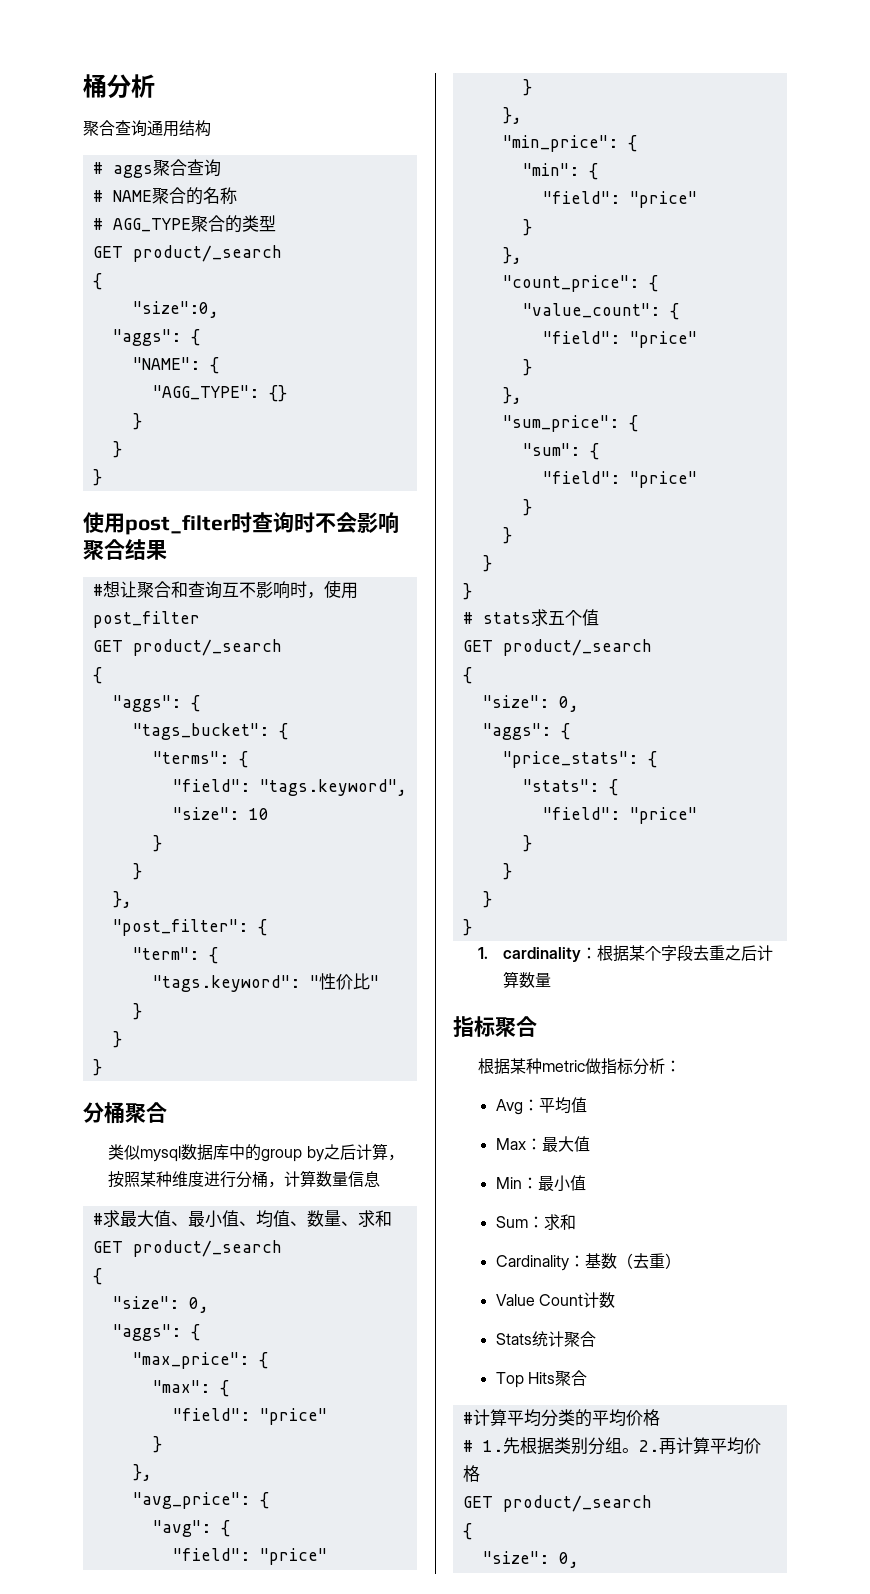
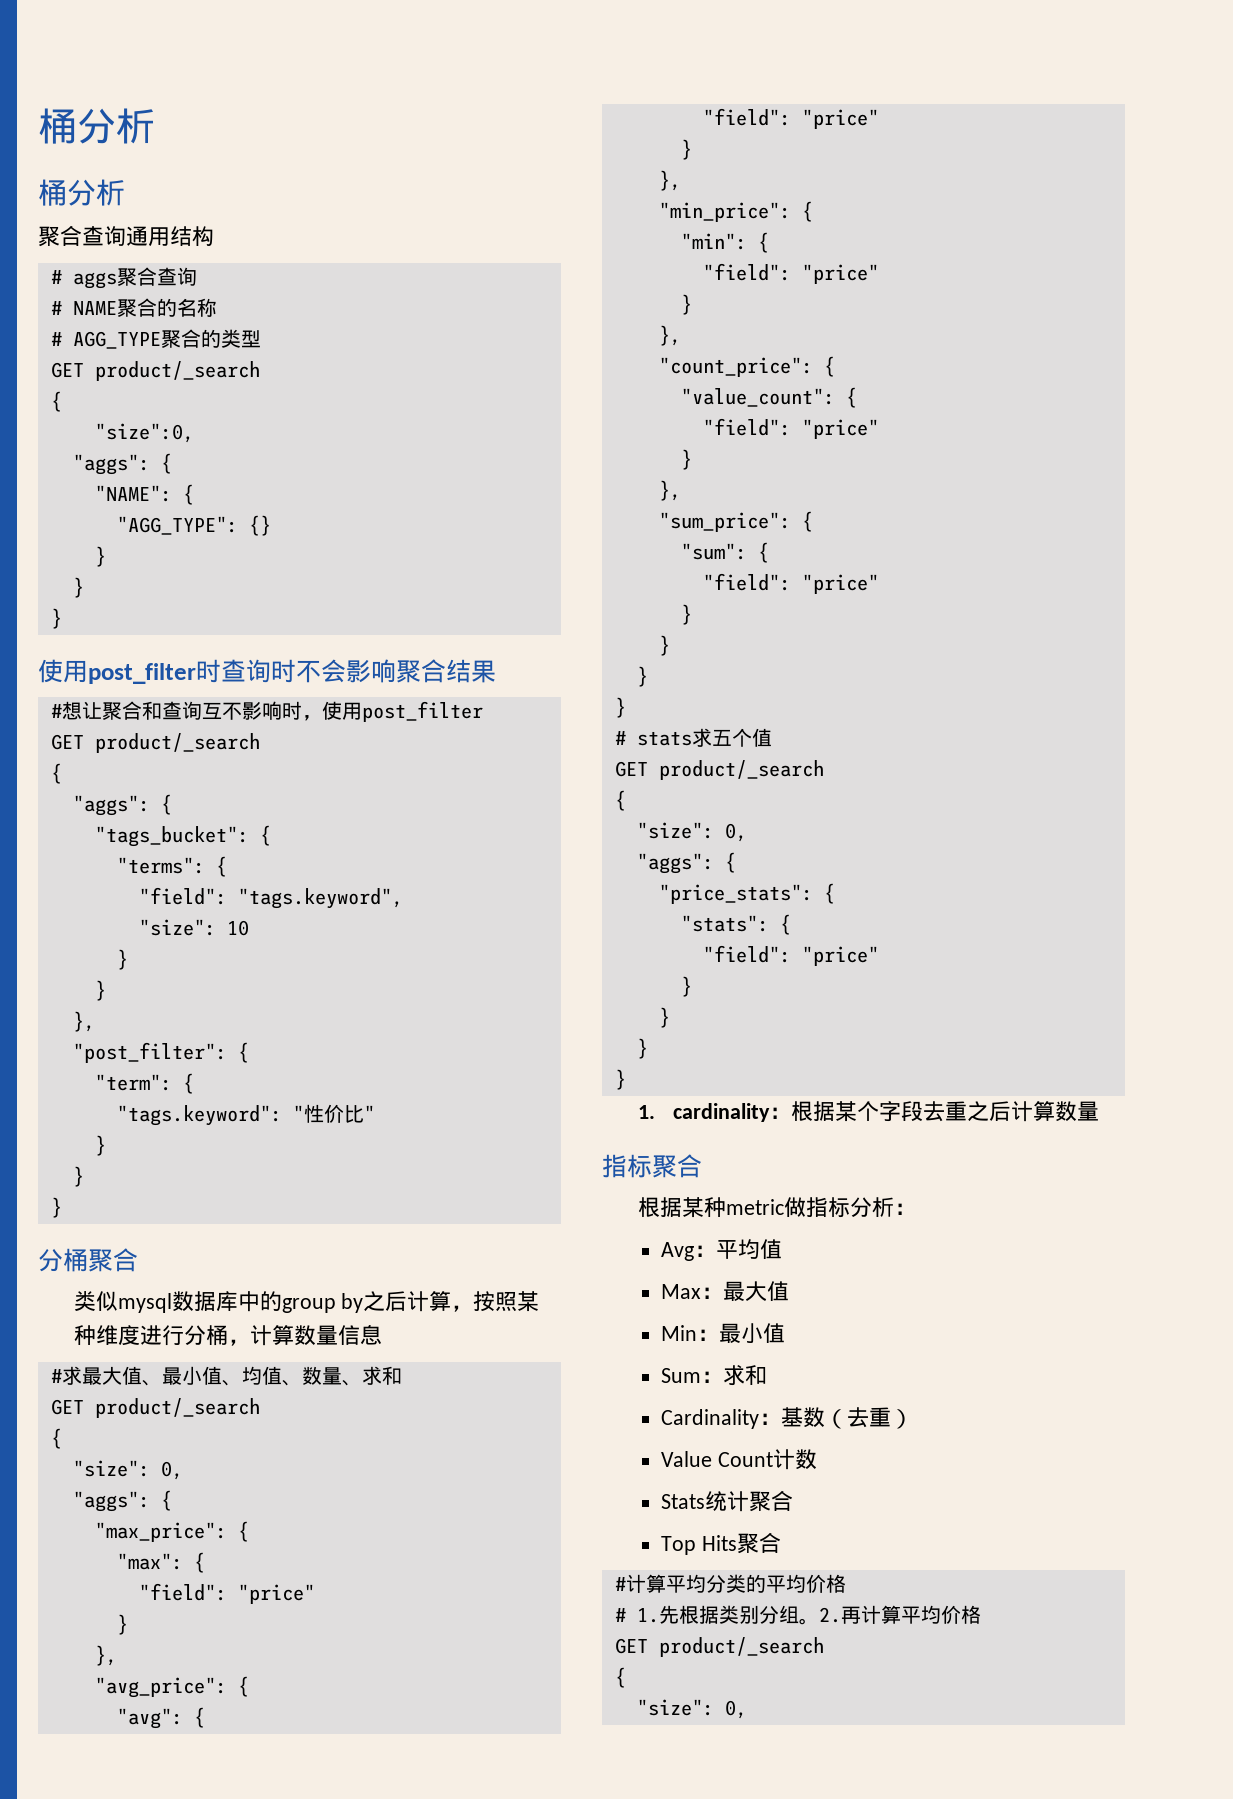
[83,74,155,99] 桶分析 -> [38,108,155,144] [38,179,125,206] 桶分析 // 桶分析

